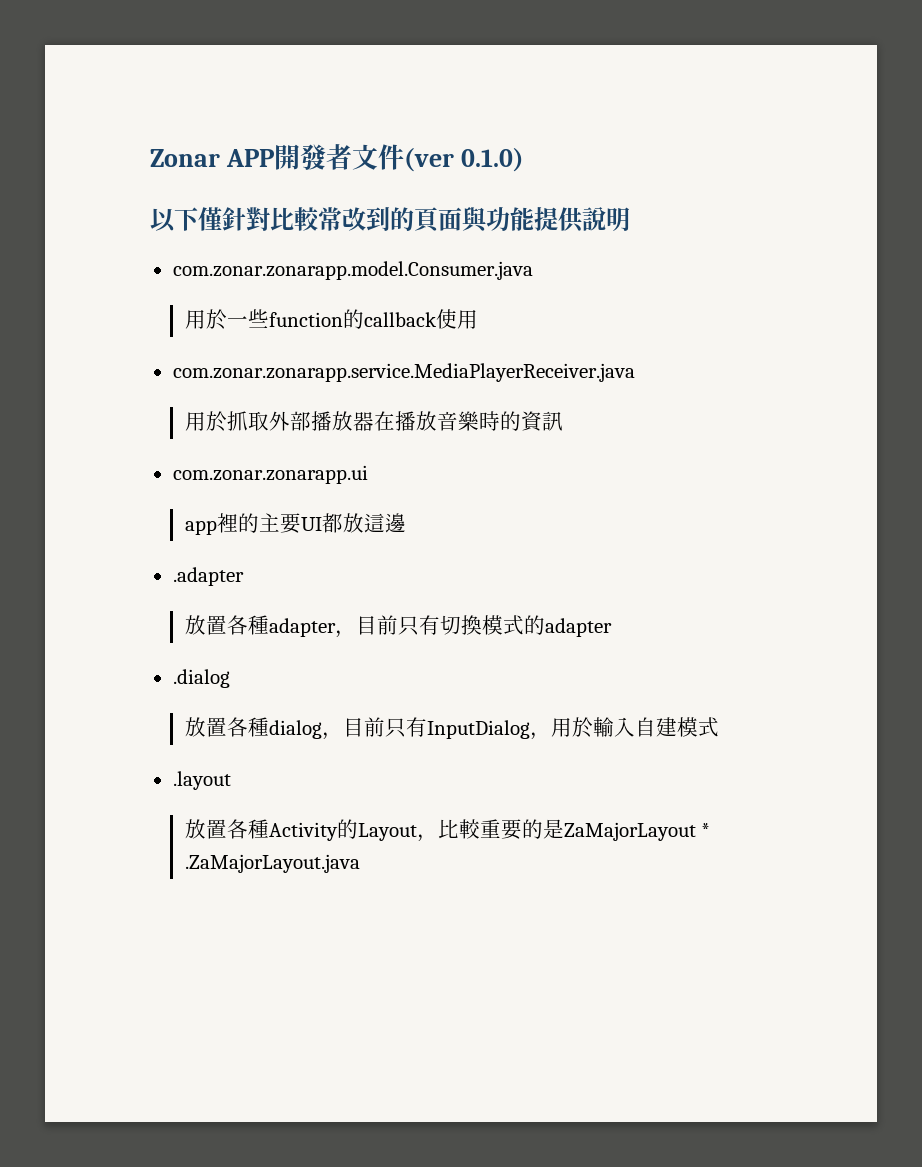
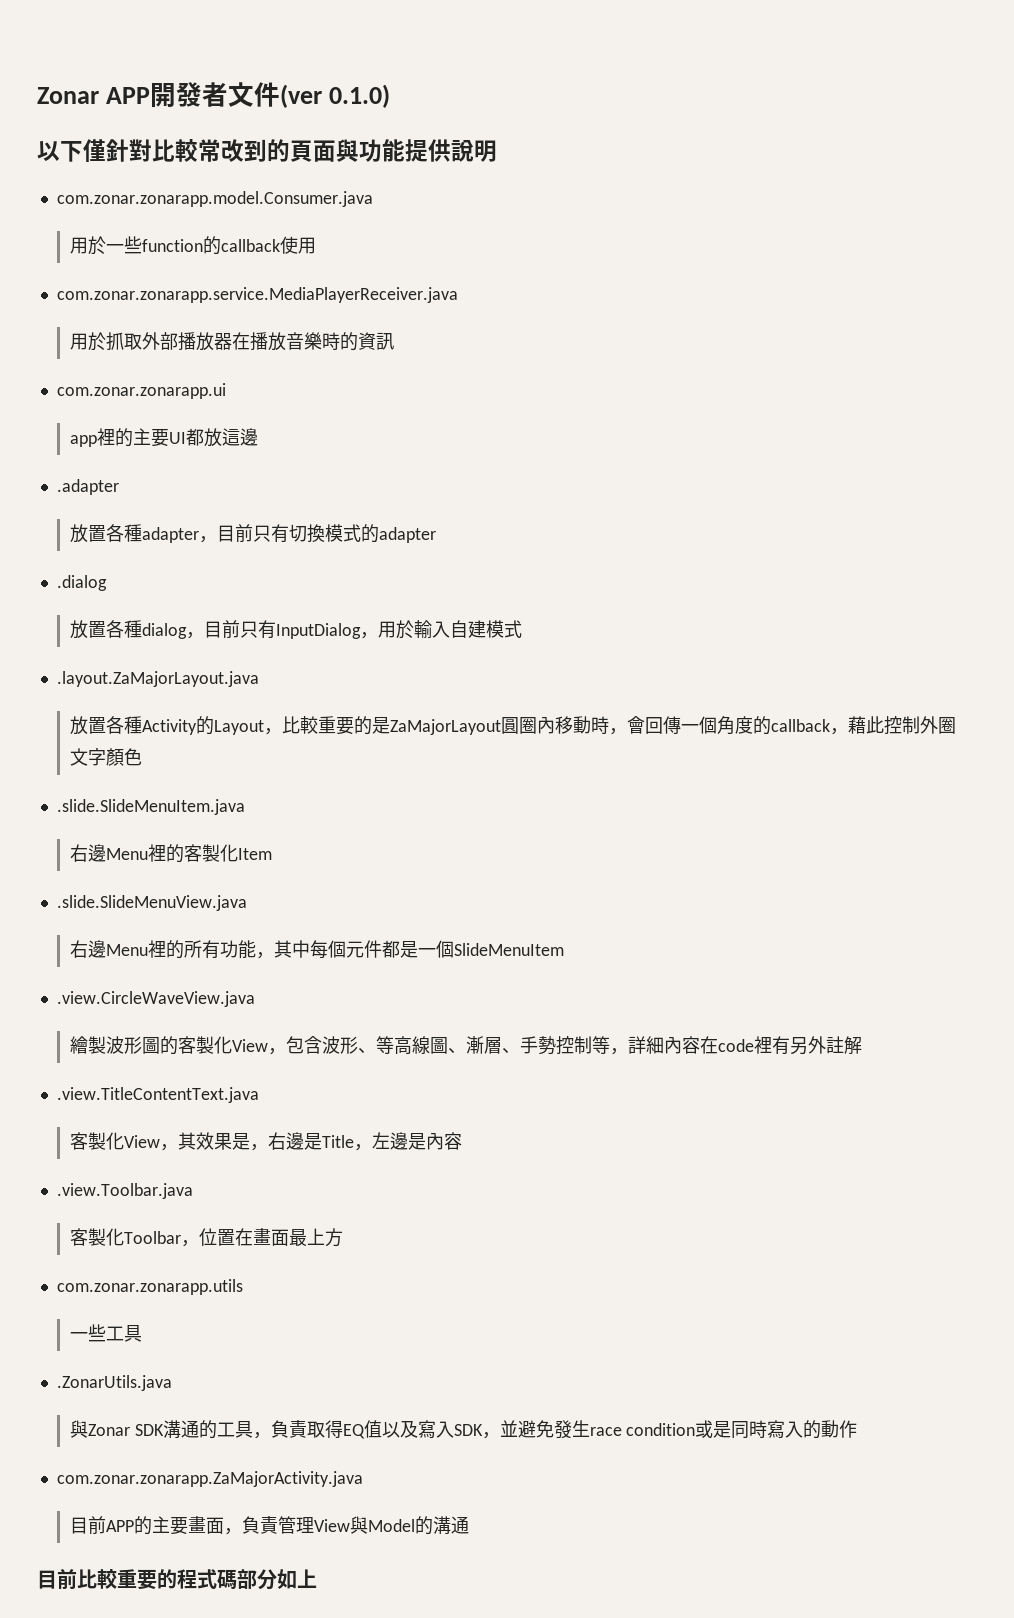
[172,771,231,790] .layout -> [56,671,259,687] .layout.ZaMajorLayout.java
[701,823,711,837] [184,854,360,873] * .ZaMajorLayout.java -> [500,716,956,735] [69,748,142,766] [56,799,245,815] [69,844,272,863] [56,895,247,911] [69,940,564,959] [56,991,255,1007] [69,1036,862,1055] [56,1087,259,1103] [69,1132,462,1151] [56,1183,193,1199] [69,1228,343,1247] [56,1279,243,1295] [69,1324,142,1342] [56,1375,172,1391] [69,1420,858,1439] [56,1471,363,1487] [69,1516,469,1535] [37,1569,317,1590] 圓圈內移動時，會回傳一個角度的callback，藉此控制外圈文字顏色 // .slide.SlideMenuItem.java // 右邊Menu裡的客製化Item // .slide.SlideMenuView.java // 右邊Menu裡的所有功能，其中每個元件都是一個SlideMenuItem // .view.CircleWaveView.java // 繪製波形圖的客製化View，包含波形、等高線圖、漸層、手勢控制等，詳細內容在code裡有另外註解 // .view.TitleContentText.java // 客製化View，其效果是，右邊是Title，左邊是內容 // .view.Toolbar.java // 客製化Toolbar，位置在畫面最上方 // com.zonar.zonarapp.utils // 一些工具 // .ZonarUtils.java // 與Zonar SDK溝通的工具，負責取得EQ值以及寫入SDK，並避免發生race condition或是同時寫入的動作 // com.zonar.zonarapp.ZaMajorActivity.java // 目前APP的主要畫面，負責管理View與Model的溝通 // 目前比較重要的程式碼部分如上

